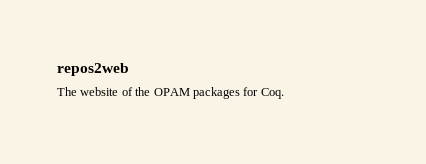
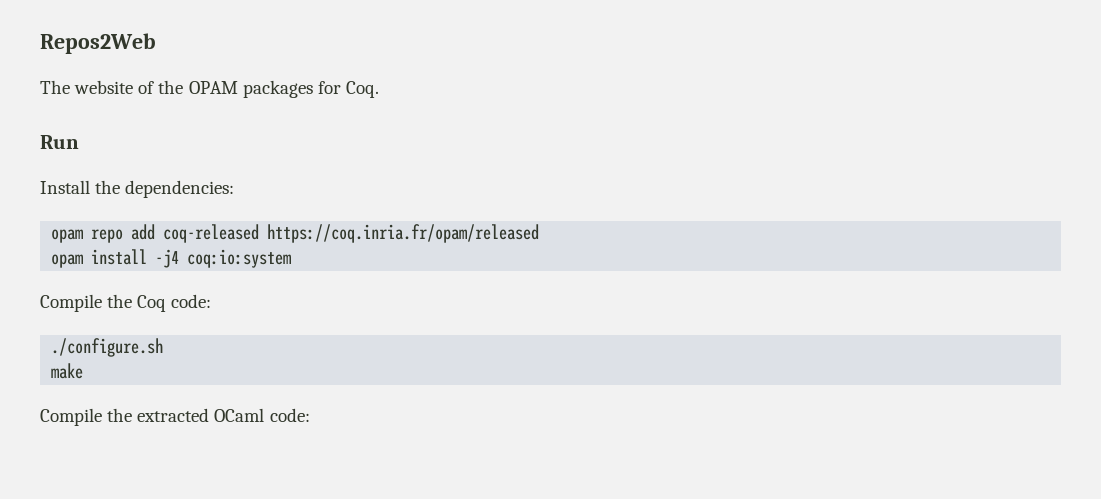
[57,63,129,76] repos2web -> [40,33,156,54] Repos2Web
(284, 93) none -> [40,135,79,149] [40,180,235,198] [51,224,540,243] [51,249,292,268] [40,294,212,312] [51,338,164,357] [51,363,84,379] [40,408,310,426] // Run // Install the dependencies: // opam repo add coq-released https://coq.inria.fr/opam/released // opam install -j4 coq:io:system // Compile the Coq code: // ./configure.sh // make // Compile the extracted OCaml code:

